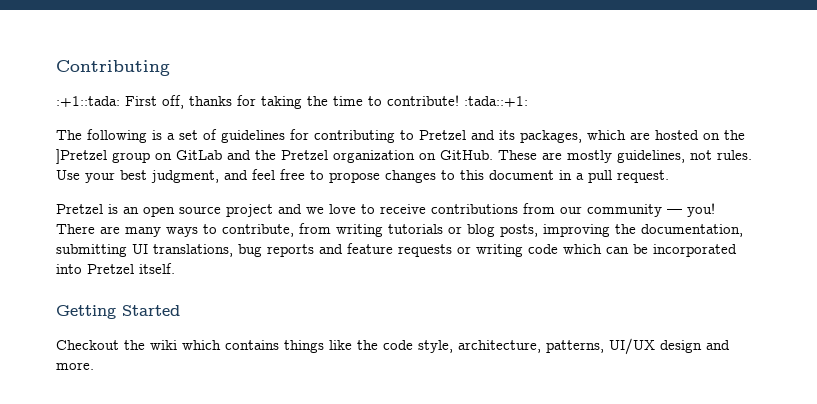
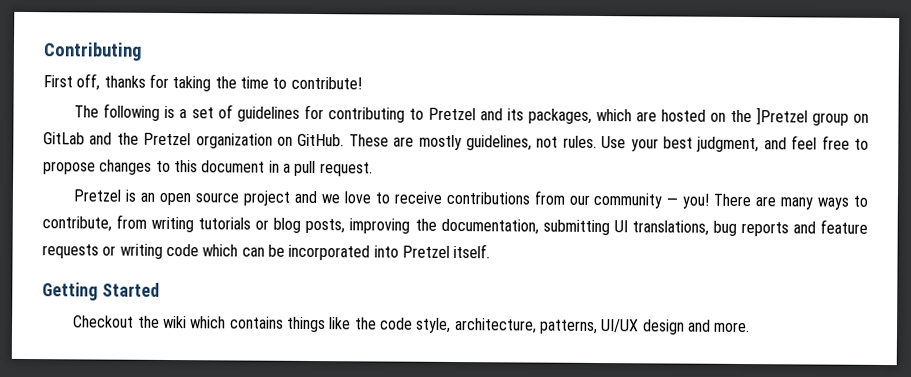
[56,96,120,107] :+1::tada: -> (143, 51) none
[464,96,528,107] :tada::+1: -> (362, 83) none

